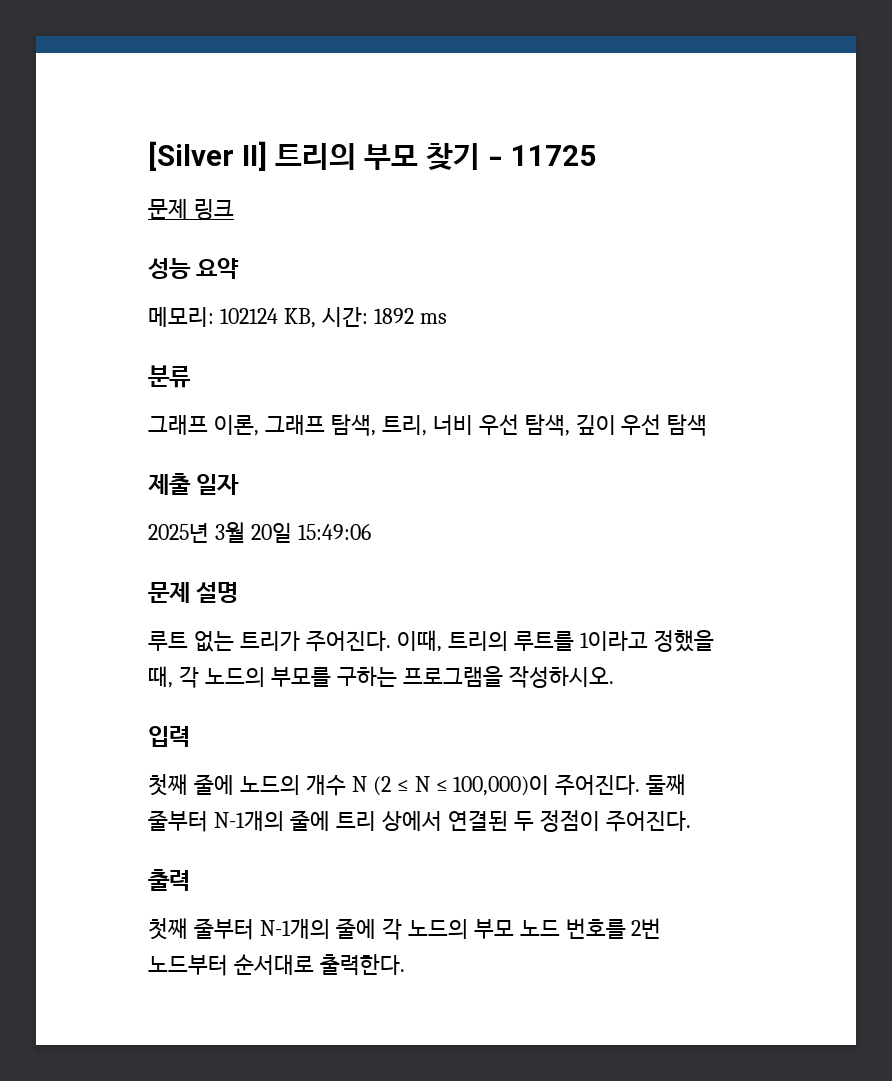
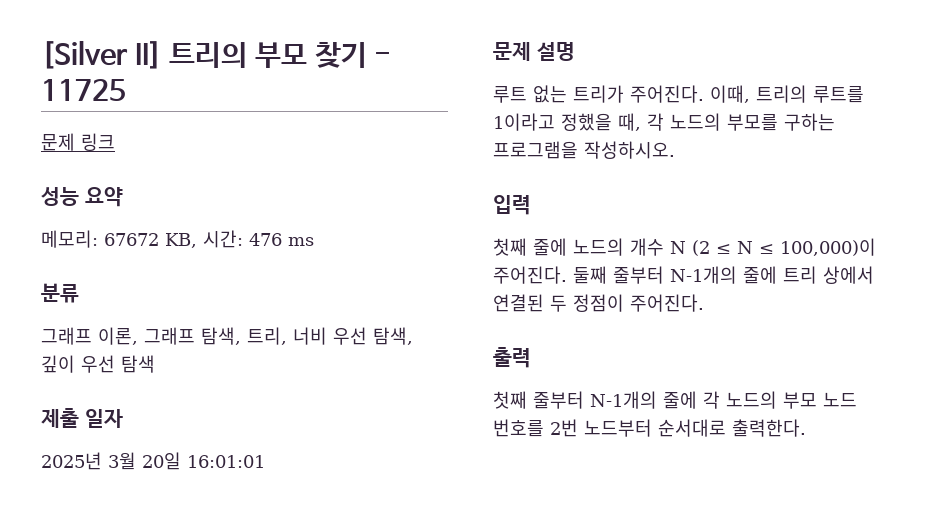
[219,308,278,324] 102124 -> [104,233,159,246] 67672
[373,308,414,324] 1892 -> [249,233,282,246] 476
[297,524,371,540] 15:49:06 -> [187,455,265,468] 16:01:01

